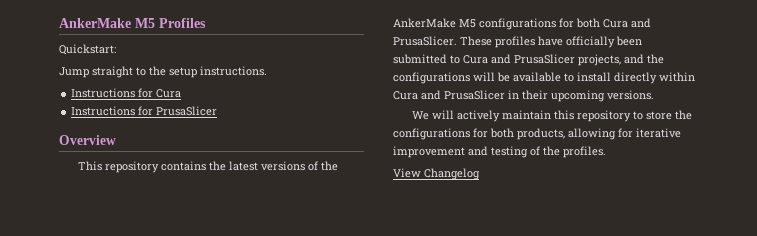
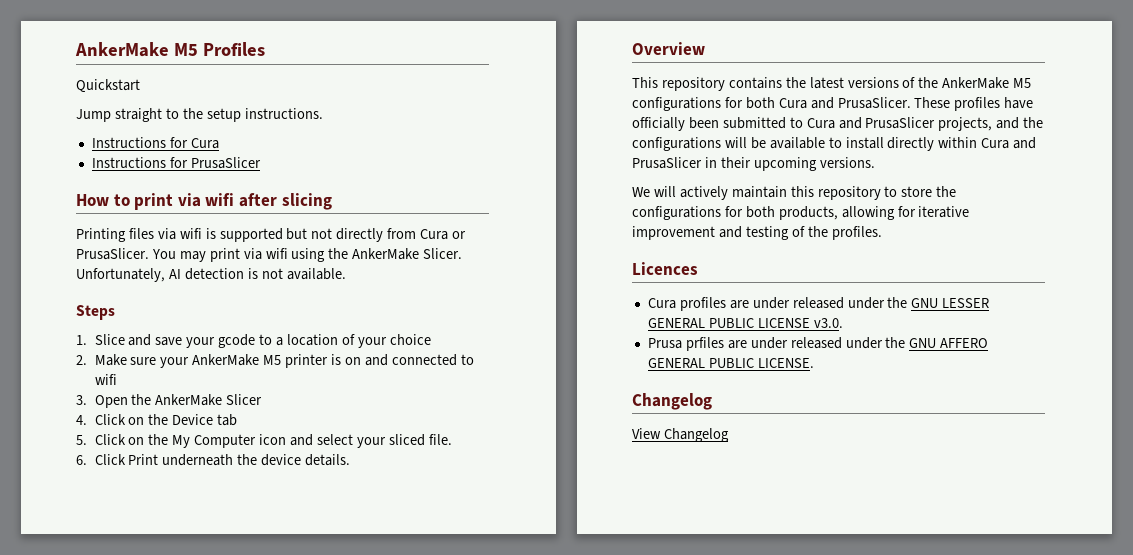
[59,44,116,55] Quickstart: -> [76,79,140,93] Quickstart
(218, 111) none -> [76,193,332,210] [76,228,467,242] [76,248,463,262] [76,268,346,282] [76,305,115,320] [76,334,431,348] [76,354,474,368] [94,374,117,385] [76,394,263,408] [76,414,238,426] [76,434,452,448] [76,454,351,466] // How to print via wifi after slicing // Printing files via wifi is supported but not directly from Cura or PrusaSlicer. You may print via wifi using the AnkerMake Slicer. Unfortunately, AI detection is not available. // Steps // 1. Slice and save your gcode to a location of your choice // 2. Make sure your AnkerMake M5 printer is on and connected to wifi // 3. Open the AnkerMake Slicer // 4. Click on the Device tab // 5. Click on the My Computer icon and select your sliced file. // 6. Click Print underneath the device details.
(606, 152) none -> [632,262,698,275] [647,297,990,311] [647,318,843,328] [647,337,989,351] [647,358,814,368] [632,393,712,410] // Licences // Cura profiles are under released under the GNU LESSER GENERAL PUBLIC LICENSE v3.0. // Prusa prfiles are under released under the GNU AFFERO GENERAL PUBLIC LICENSE. // Changelog

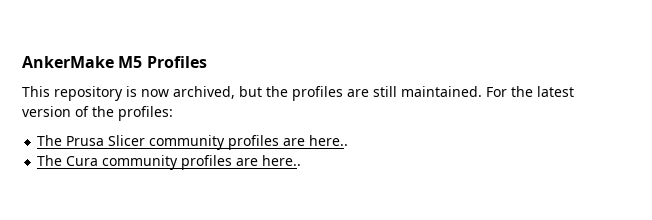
[76,79,140,93] [76,108,323,122] [91,137,219,149] [91,157,261,169] [76,193,332,210] [76,228,467,242] [76,248,463,262] [76,268,346,282] [76,305,115,320] [76,334,431,348] [76,354,474,368] [94,374,117,385] [76,394,263,408] [76,414,238,426] [76,434,452,448] [76,454,351,466] [632,42,705,55] [632,77,782,91] Quickstart // Jump straight to the setup instructions. // Instructions for Cura // Instructions for PrusaSlicer // How to print via wifi after slicing // Printing files via wifi is supported but not directly from Cura or PrusaSlicer. You may print via wifi using the AnkerMake Slicer. Unfortunately, AI detection is not available. // Steps // 1. Slice and save your gcode to a location of your choice // 2. Make sure your AnkerMake M5 printer is on and connected to wifi // 3. Open the AnkerMake Slicer // 4. Click on the Device tab // 5. Click on the My Computer icon and select your sliced file. // 6. Click Print underneath the device details. // Overview // This repository contains -> [22,86,507,101] This repository is now archived, but the profiles are still maintained. For
[847,77,1032,89] [632,97,1034,111] [632,117,1044,131] [632,137,1037,151] [632,157,875,171] [632,186,957,200] [632,206,970,220] [632,226,882,240] [632,262,698,275] [647,297,990,311] [647,318,843,328] [647,337,989,351] [647,358,814,368] [632,393,712,410] [632,428,729,442] versions of the AnkerMake M5 configurations for both Cura and PrusaSlicer. These profiles have officially been submitted to Cura and PrusaSlicer projects, and the configurations will be available to install directly within Cura and PrusaSlicer in their upcoming versions. // We will actively maintain this repository to store the configurations for both products, allowing for iterative improvement and testing of the profiles. // Licences // Cura profiles are under released under the GNU LESSER GENERAL PUBLIC LICENSE v3.0. // Prusa prfiles are under released under the GNU AFFERO GENERAL PUBLIC LICENSE. // Changelog // View Changelog -> [22,106,173,121] [37,135,349,150] [37,155,302,170] version of the profiles: // The Prusa Slicer community profiles are here.. // The Cura community profiles are here..

